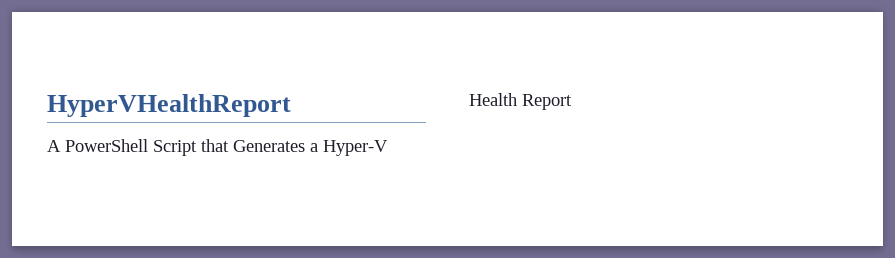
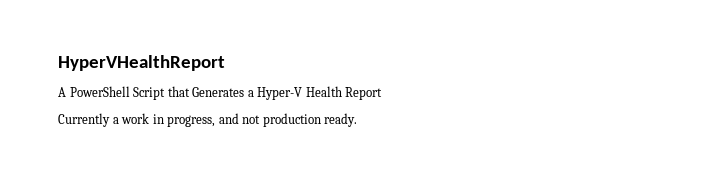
(572, 102) none -> [58,113,358,127] // Currently a work in progress, and not production ready.

